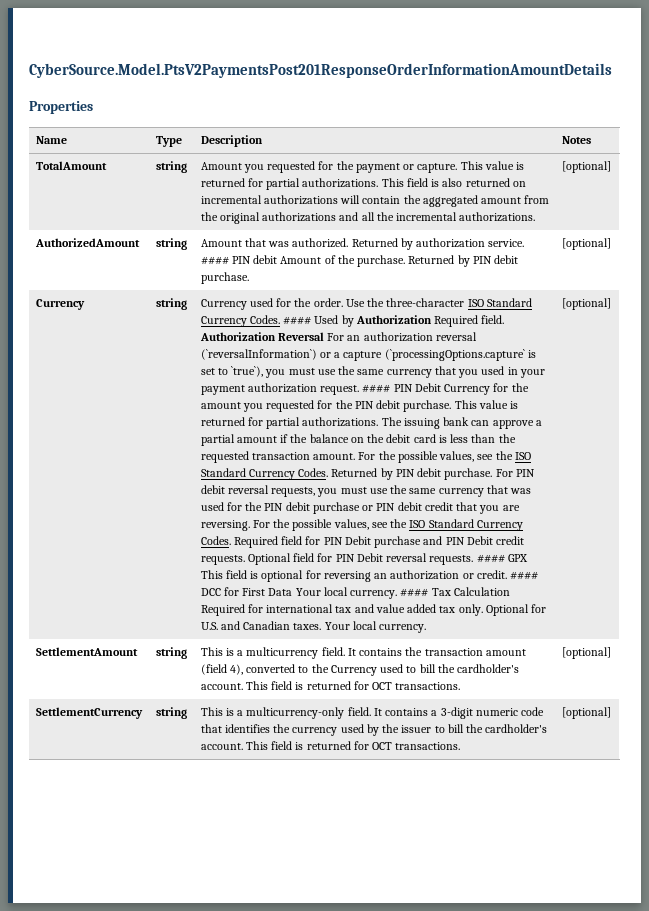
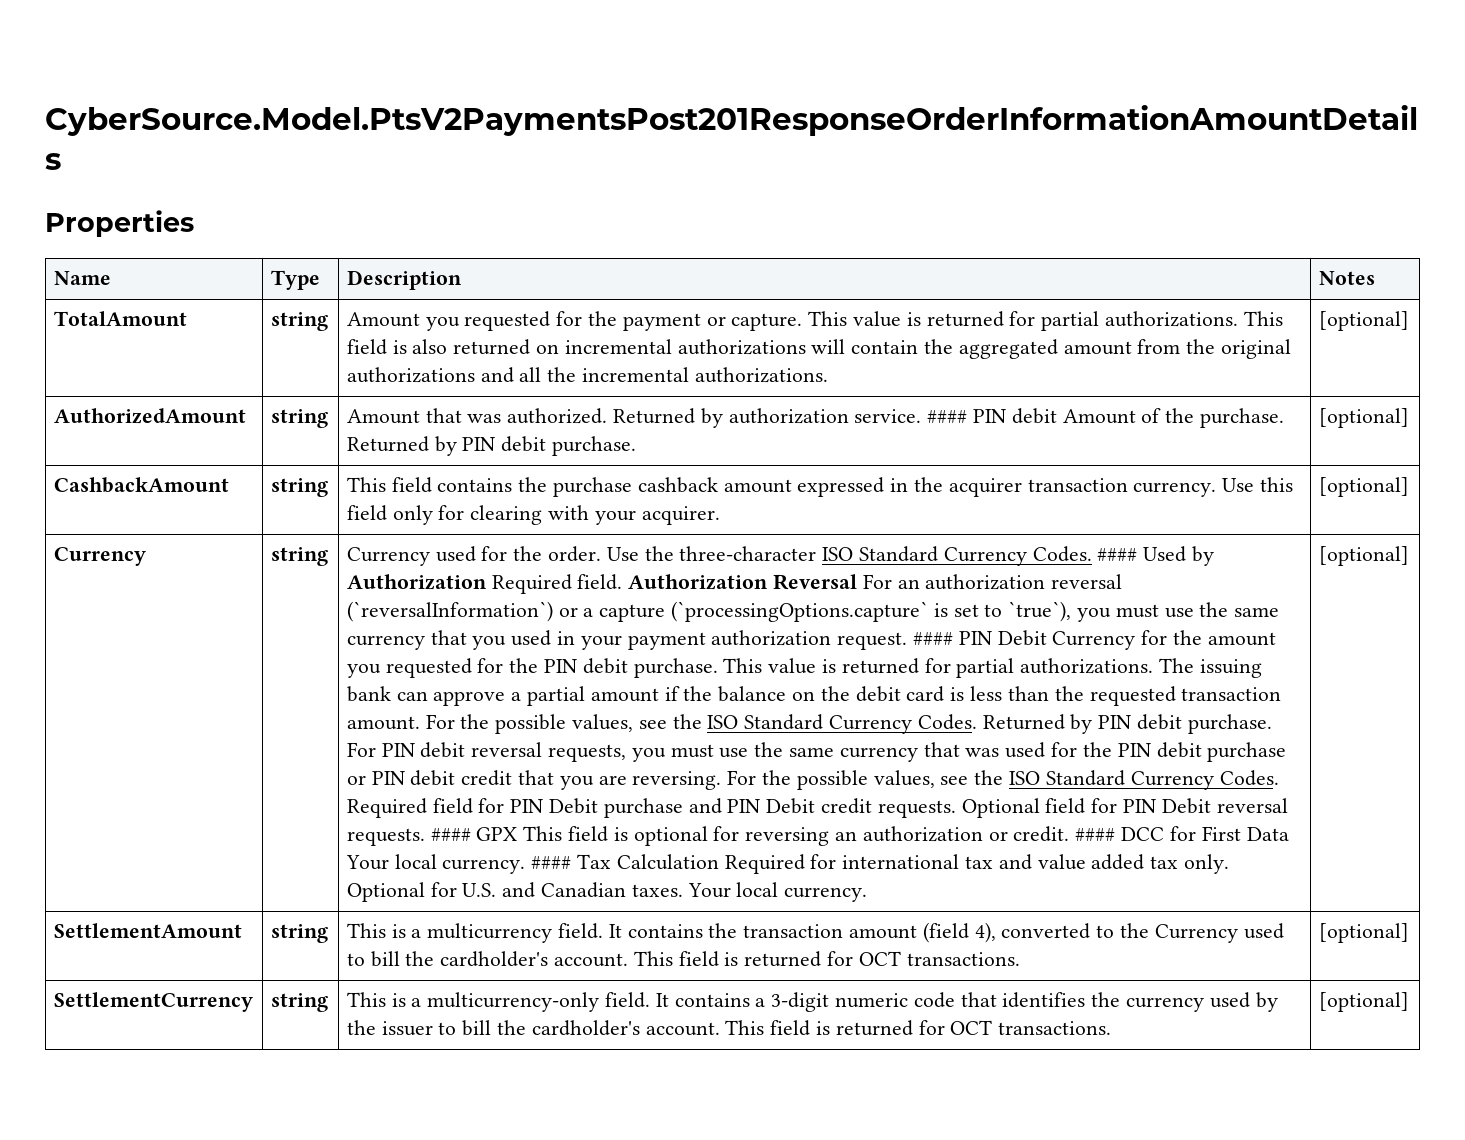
(611, 244) none -> [53,477,229,493] [270,478,328,497] [346,477,1294,497] [346,505,720,525] [1318,477,1409,497] // CashbackAmount | string | This field contains the purchase cashback amount expressed in the acquirer transaction currency. Use this field only for clearing with your acquirer. | [optional]

